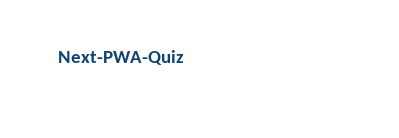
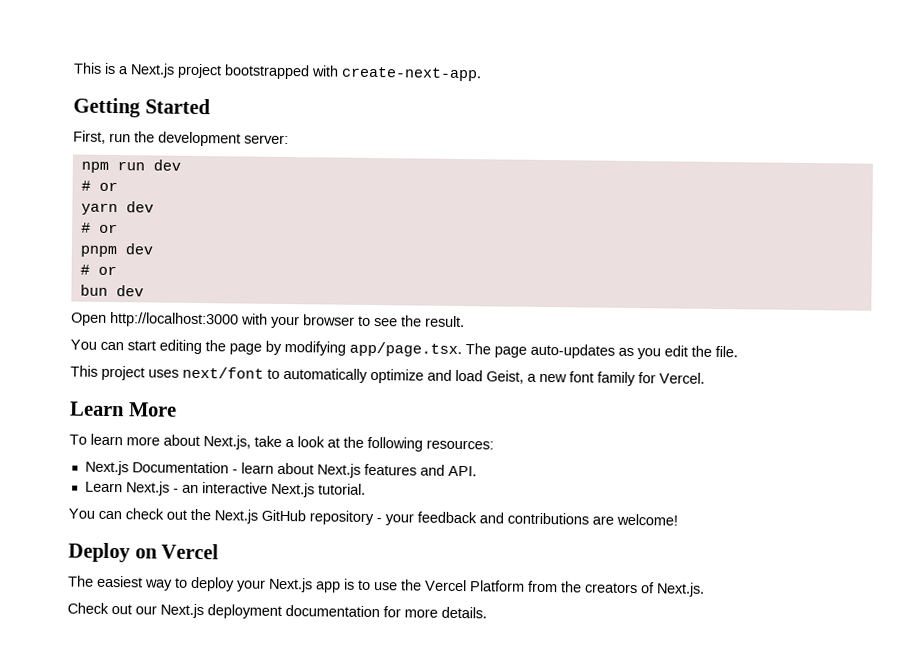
[58,50,184,65] Next-PWA-Quiz -> [73,62,482,82] [73,97,211,118] [73,130,289,147] [80,159,181,173] [80,180,118,192] [80,201,154,216] [80,222,118,234] [79,243,153,258] [79,264,117,276] [79,284,144,297] [71,311,465,329] [70,339,738,360] [70,365,705,387] [70,401,177,417] [69,433,494,452] [84,460,477,478] [84,481,366,498] [68,508,678,526] [68,542,220,563] [68,575,705,597] [67,602,487,619] This is a Next.js project bootstrapped with create-next-app. // Getting Started // First, run the development server: // npm run dev // # or // yarn dev // # or // pnpm dev // # or // bun dev // Open http://localhost:3000 with your browser to see the result. // You can start editing the page by modifying app/page.tsx. The page auto-updates as you edit the file. // This project uses next/font to automatically optimize and load Geist, a new font family for Vercel. // Learn More // To learn more about Next.js, take a look at the following resources: // Next.js Documentation - learn about Next.js features and API. // Learn Next.js - an interactive Next.js tutorial. // You can check out the Next.js GitHub repository - your feedback and contributions are welcome! // Deploy on Vercel // The easiest way to deploy your Next.js app is to use the Vercel Platform from the creators of Next.js. // Check out our Next.js deployment documentation for more details.

